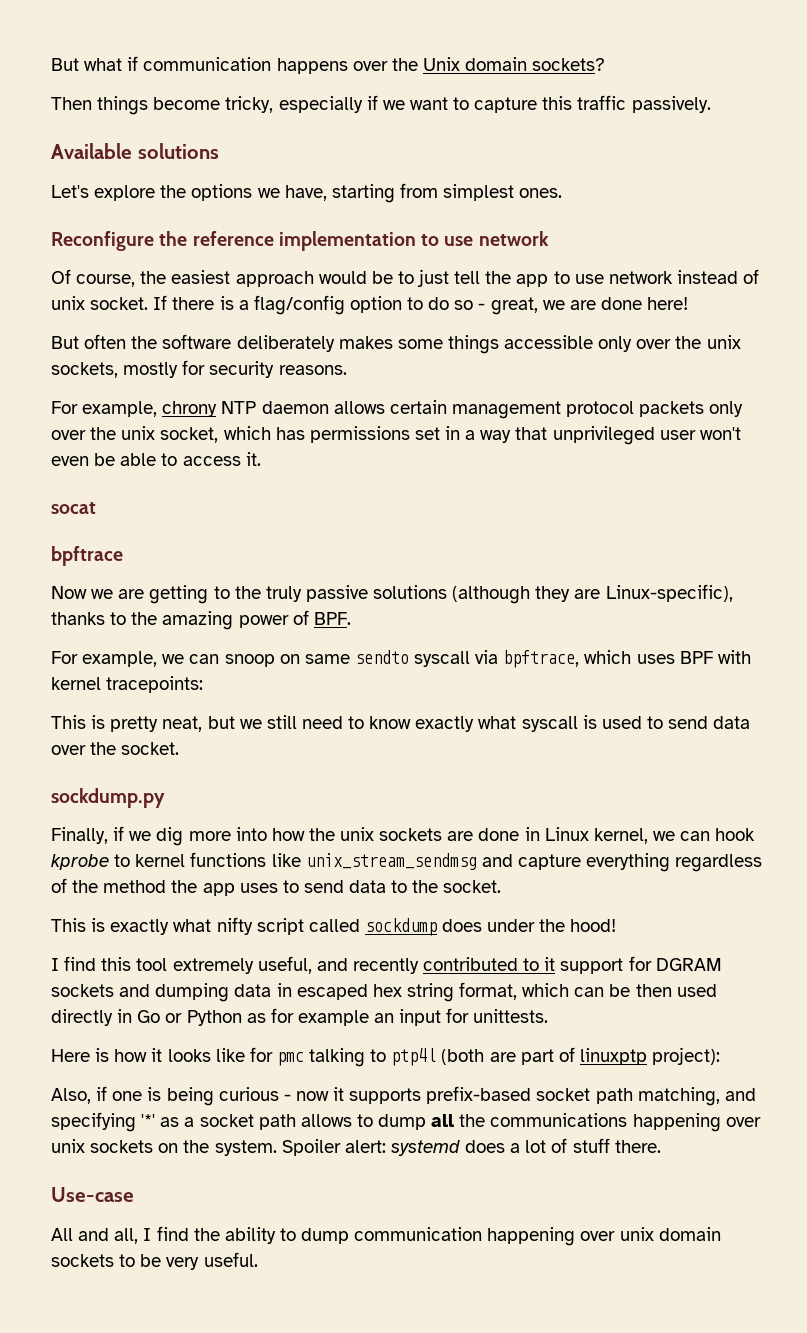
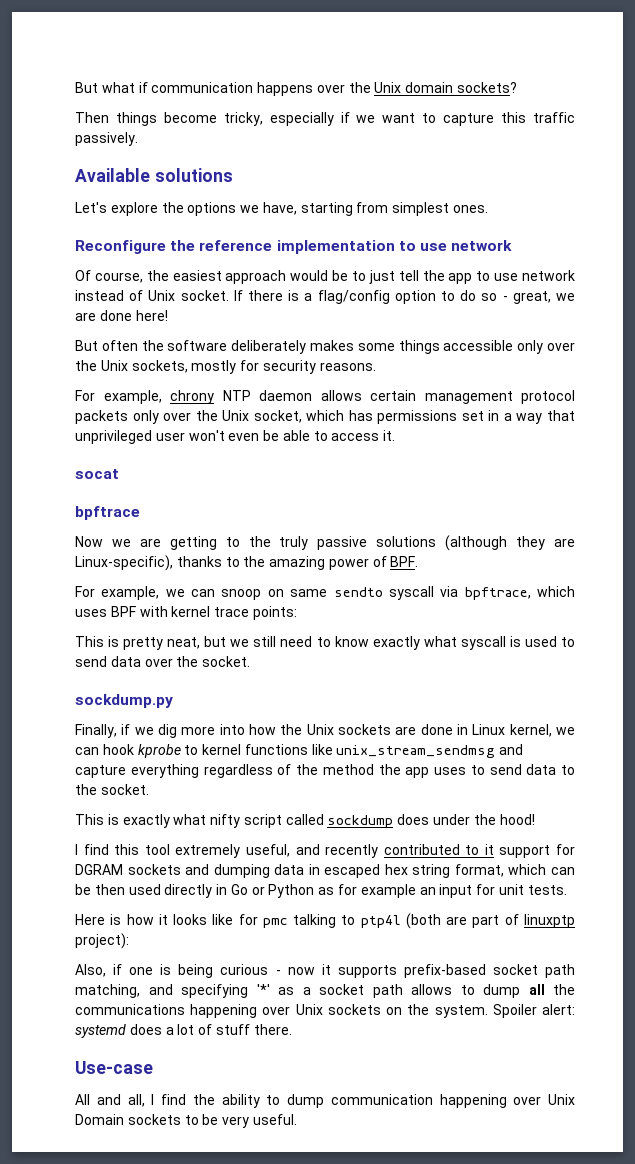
[51,296,85,310] unix -> [148,290,176,301] Unix
[706,335,741,349] unix -> [100,360,128,371] Unix
[121,426,156,440] unix -> [222,410,250,421] Unix
[106,676,204,693] tracepoints: -> [214,606,297,620] trace points:
[340,827,375,841] unix -> [306,724,334,735] Unix
[473,1009,549,1023] unittests. -> [498,884,567,895] unit tests.
[51,1139,85,1153] unix -> [295,1004,323,1015] Unix
[619,1227,721,1241] unix domain -> [548,1094,575,1105] [75,1114,124,1125] Unix Domain

